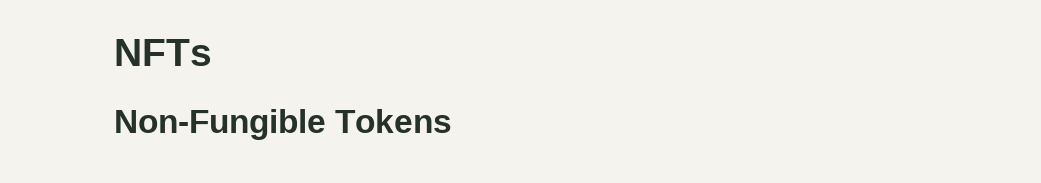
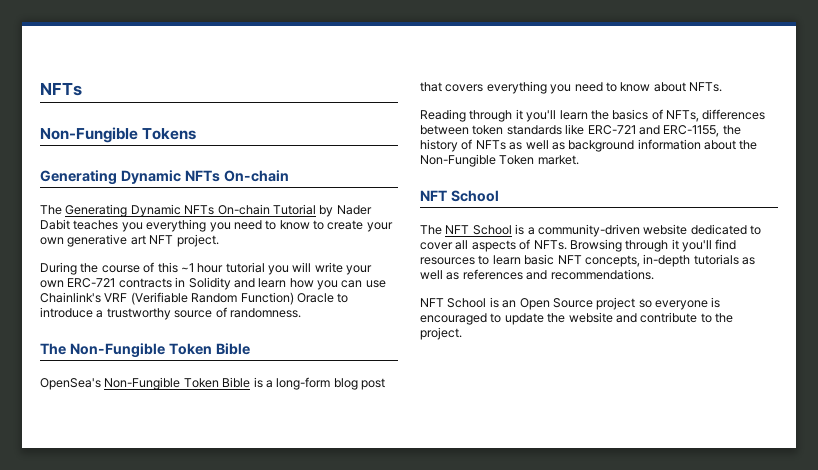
(453, 121) none -> [40,170,289,185] [40,204,372,217] [40,219,393,232] [40,234,219,247] [40,262,373,275] [40,277,386,290] [40,292,349,305] [40,307,301,320] [40,343,250,358] [40,377,385,390] [420,81,722,94] [420,109,766,122] [420,124,741,137] [420,139,758,152] [420,154,579,167] [420,190,499,202] [420,224,761,237] [420,239,737,252] [420,254,755,267] [420,269,654,280] [420,297,721,310] [420,312,733,325] [420,327,462,340] // Generating Dynamic NFTs On-chain // The Generating Dynamic NFTs On-chain Tutorial by Nader Dabit teaches you everything you need to know to create your own generative art NFT project. // During the course of this ~1 hour tutorial you will write your own ERC-721 contracts in Solidity and learn how you can use Chainlink's VRF (Verifiable Random Function) Oracle to introduce a trustworthy source of randomness. // The Non-Fungible Token Bible // OpenSea's Non-Fungible Token Bible is a long-form blog post that covers everything you need to know about NFTs. // Reading through it you'll learn the basics of NFTs, differences between token standards like ERC-721 and ERC-1155, the history of NFTs as well as background information about the Non-Fungible Token market. // NFT School // The NFT School is a community-driven website dedicated to cover all aspects of NFTs. Browsing through it you'll find resources to learn basic NFT concepts, in-depth tutorials as well as references and recommendations. // NFT School is an Open Source project so everyone is encouraged to update the website and contribute to the project.

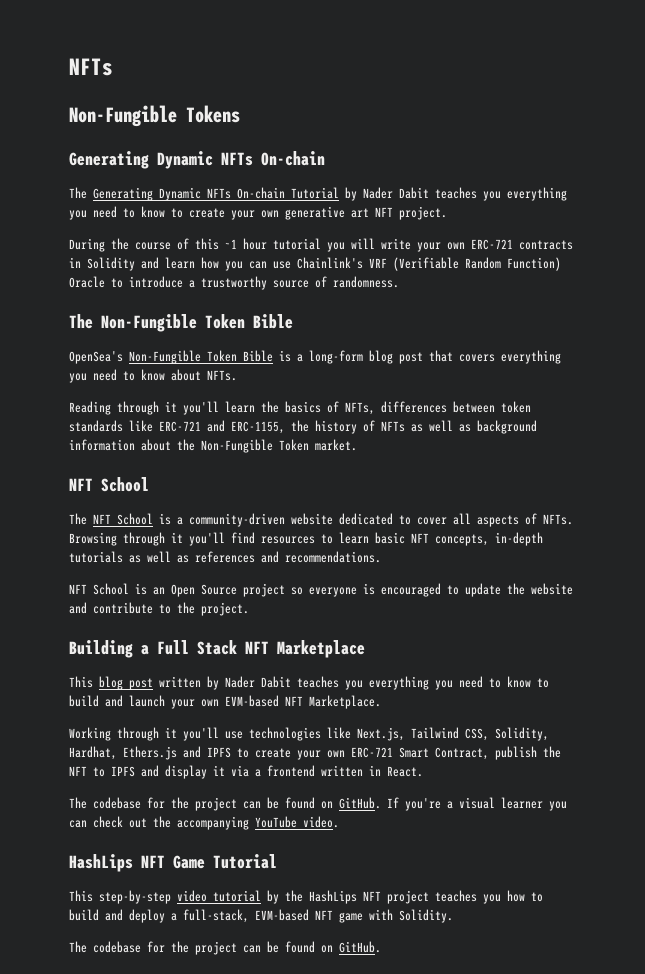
(462, 333) none -> [69,640,365,658] [69,676,549,690] [69,695,381,709] [69,727,549,741] [69,746,561,760] [69,765,423,779] [69,797,567,811] [69,816,339,830] [69,854,277,872] [69,890,543,904] [69,909,453,923] [69,941,381,955] // Building a Full Stack NFT Marketplace // This blog post written by Nader Dabit teaches you everything you need to know to build and launch your own EVM-based NFT Marketplace. // Working through it you'll use technologies like Next.js, Tailwind CSS, Solidity, Hardhat, Ethers.js and IPFS to create your own ERC-721 Smart Contract, publish the NFT to IPFS and display it via a frontend written in React. // The codebase for the project can be found on GitHub. If you're a visual learner you can check out the accompanying YouTube video. // HashLips NFT Game Tutorial // This step-by-step video tutorial by the HashLips NFT project teaches you how to build and deploy a full-stack, EVM-based NFT game with Solidity. // The codebase for the project can be found on GitHub.

